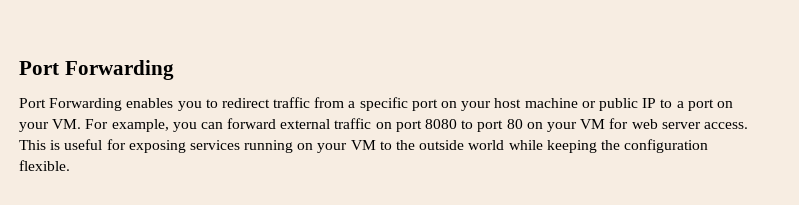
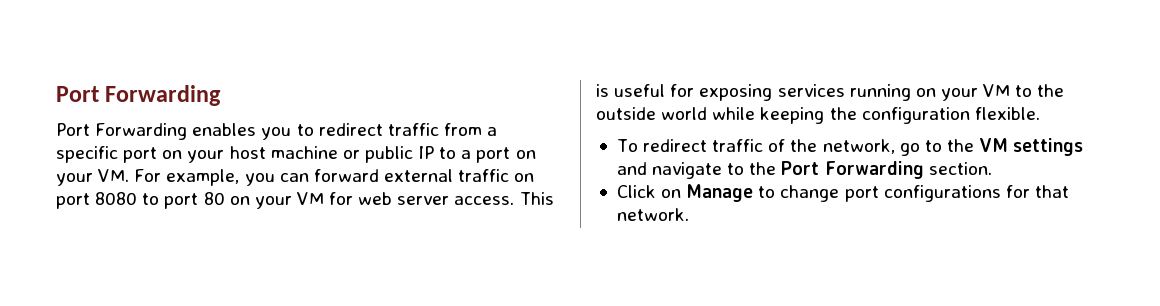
(70, 165) none -> [616,138,1084,156] [616,161,992,179] [616,184,1069,202] [616,208,689,221] // To redirect traffic of the network, go to the VM settings and navigate to the Port Forwarding section. // Click on Manage to change port configurations for that network.

